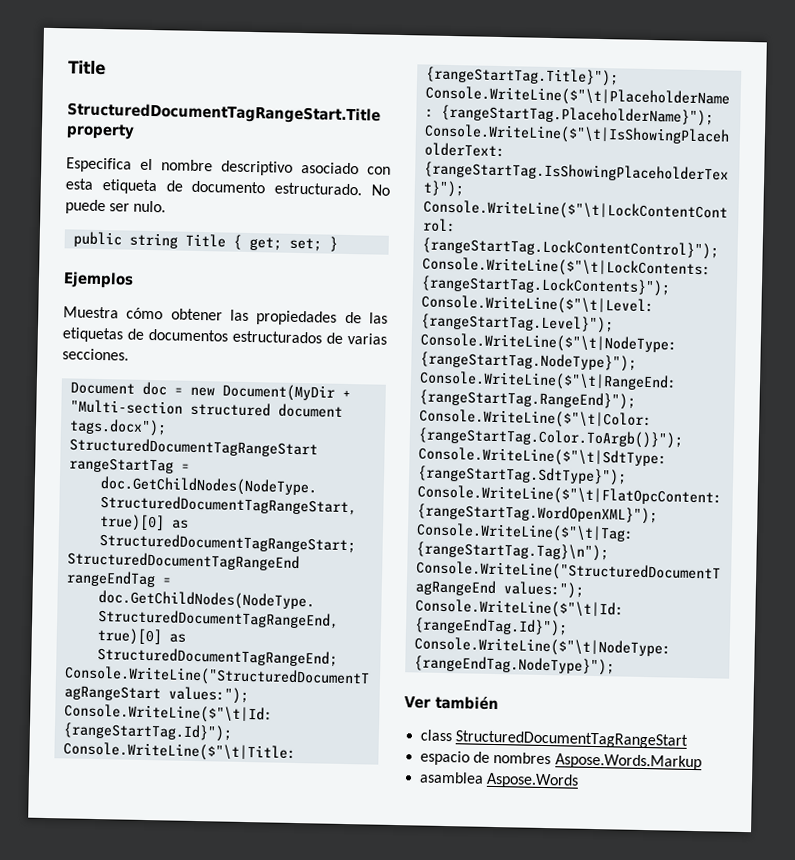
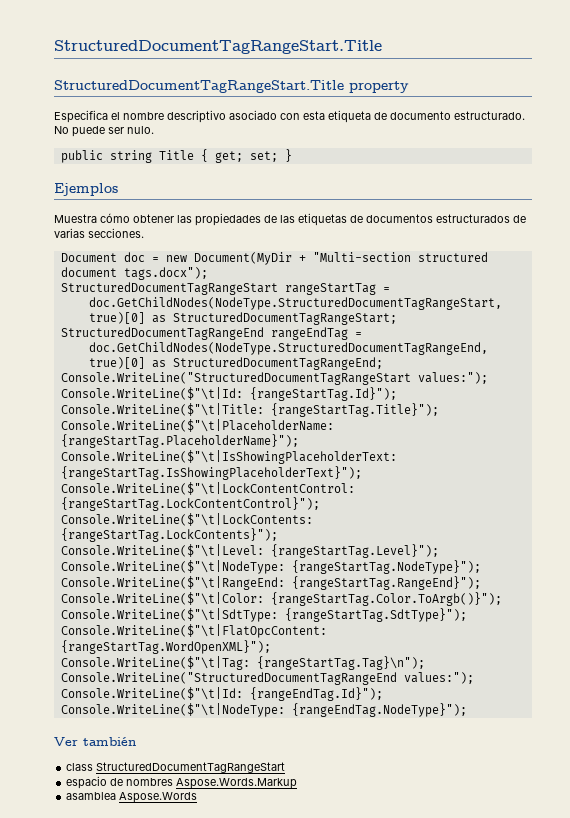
[68,60,106,76] Title -> [54,40,382,54] StructuredDocumentTagRangeStart.Title

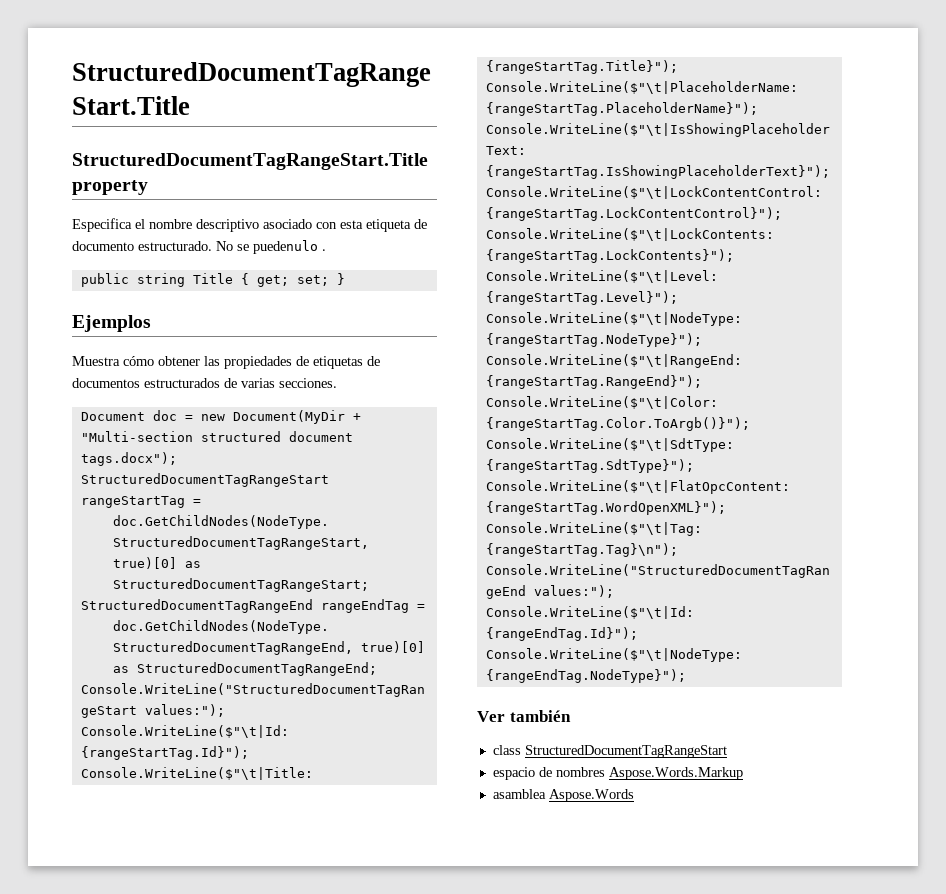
[72,126,154,137] puede ser nulo. -> [237,240,326,254] se puedenulo .
[280,215,295,223] las -> (309, 361) none

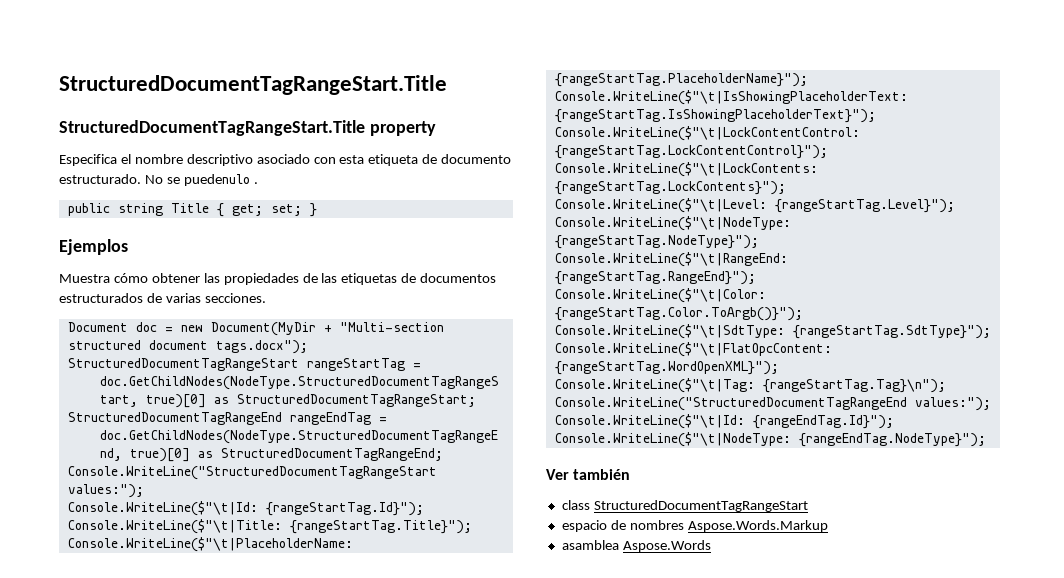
(309, 361) none -> [321,273,338,283] las

